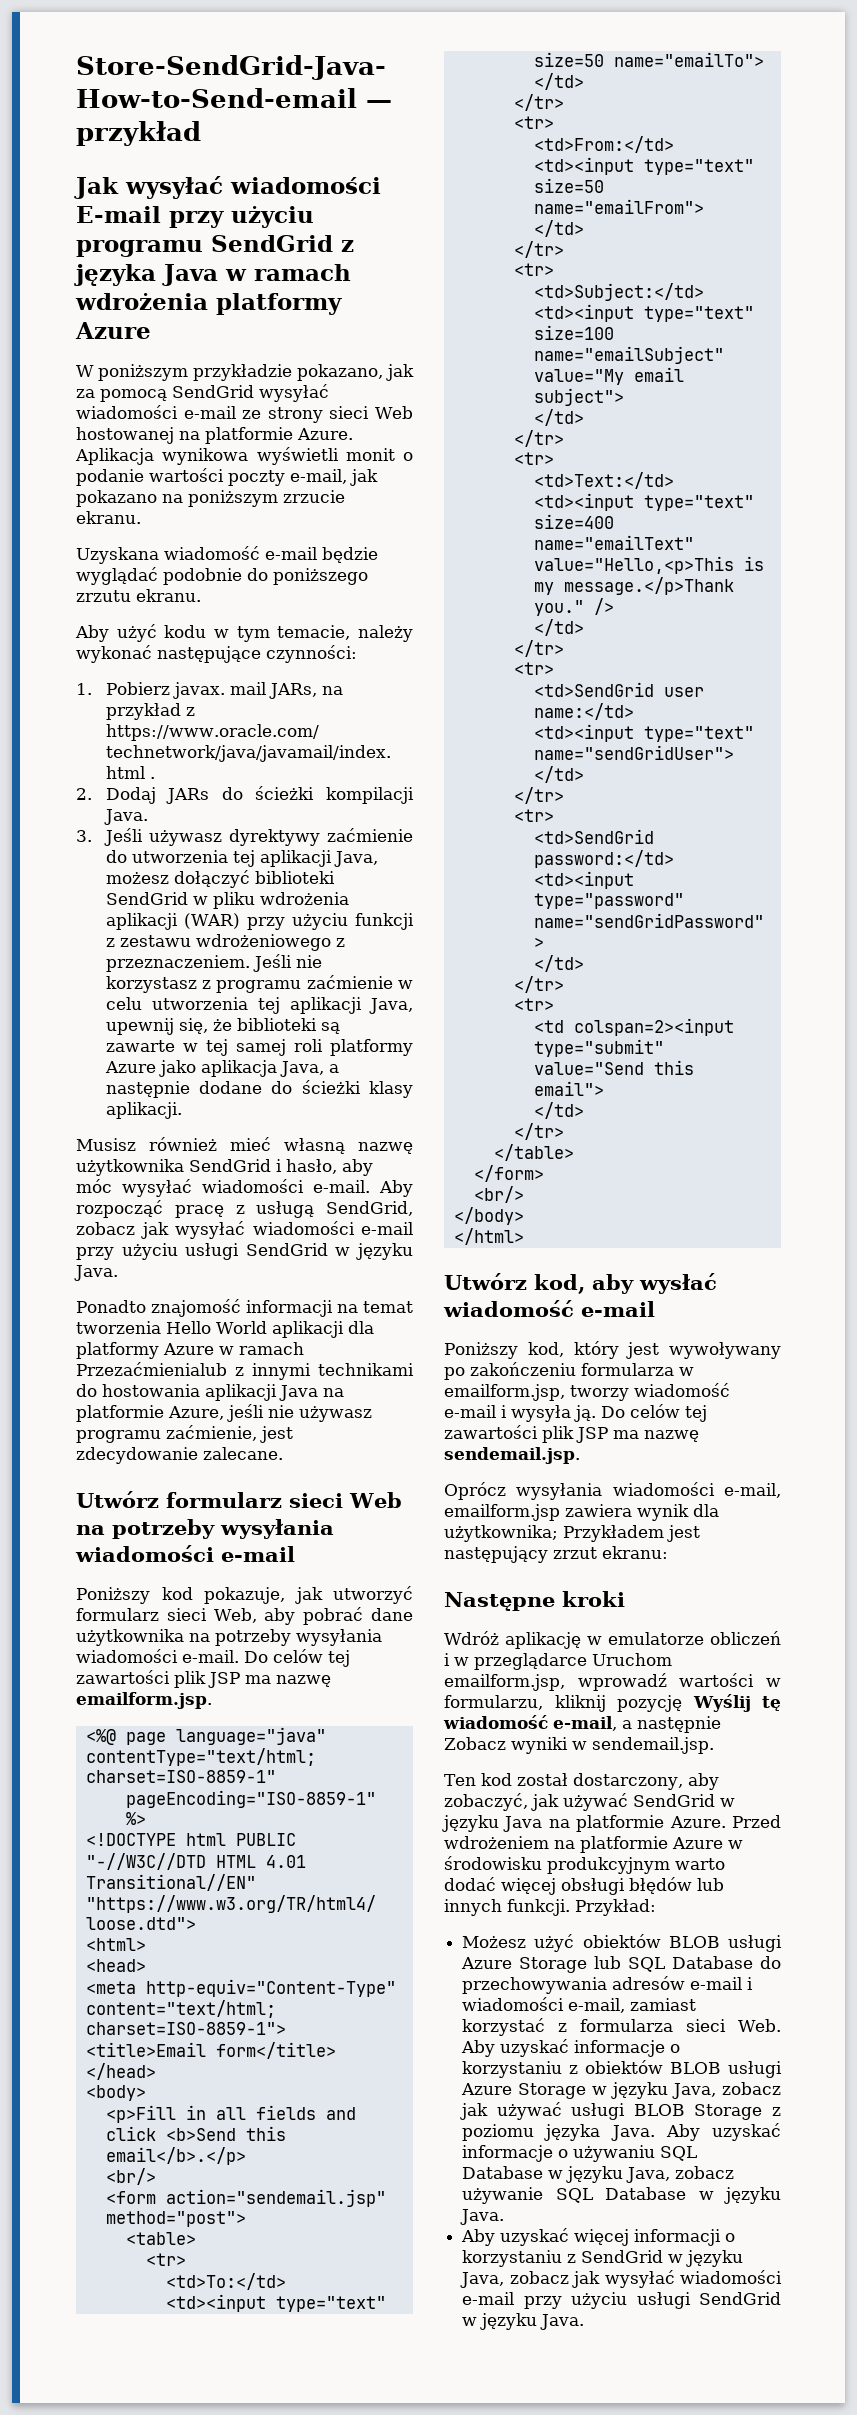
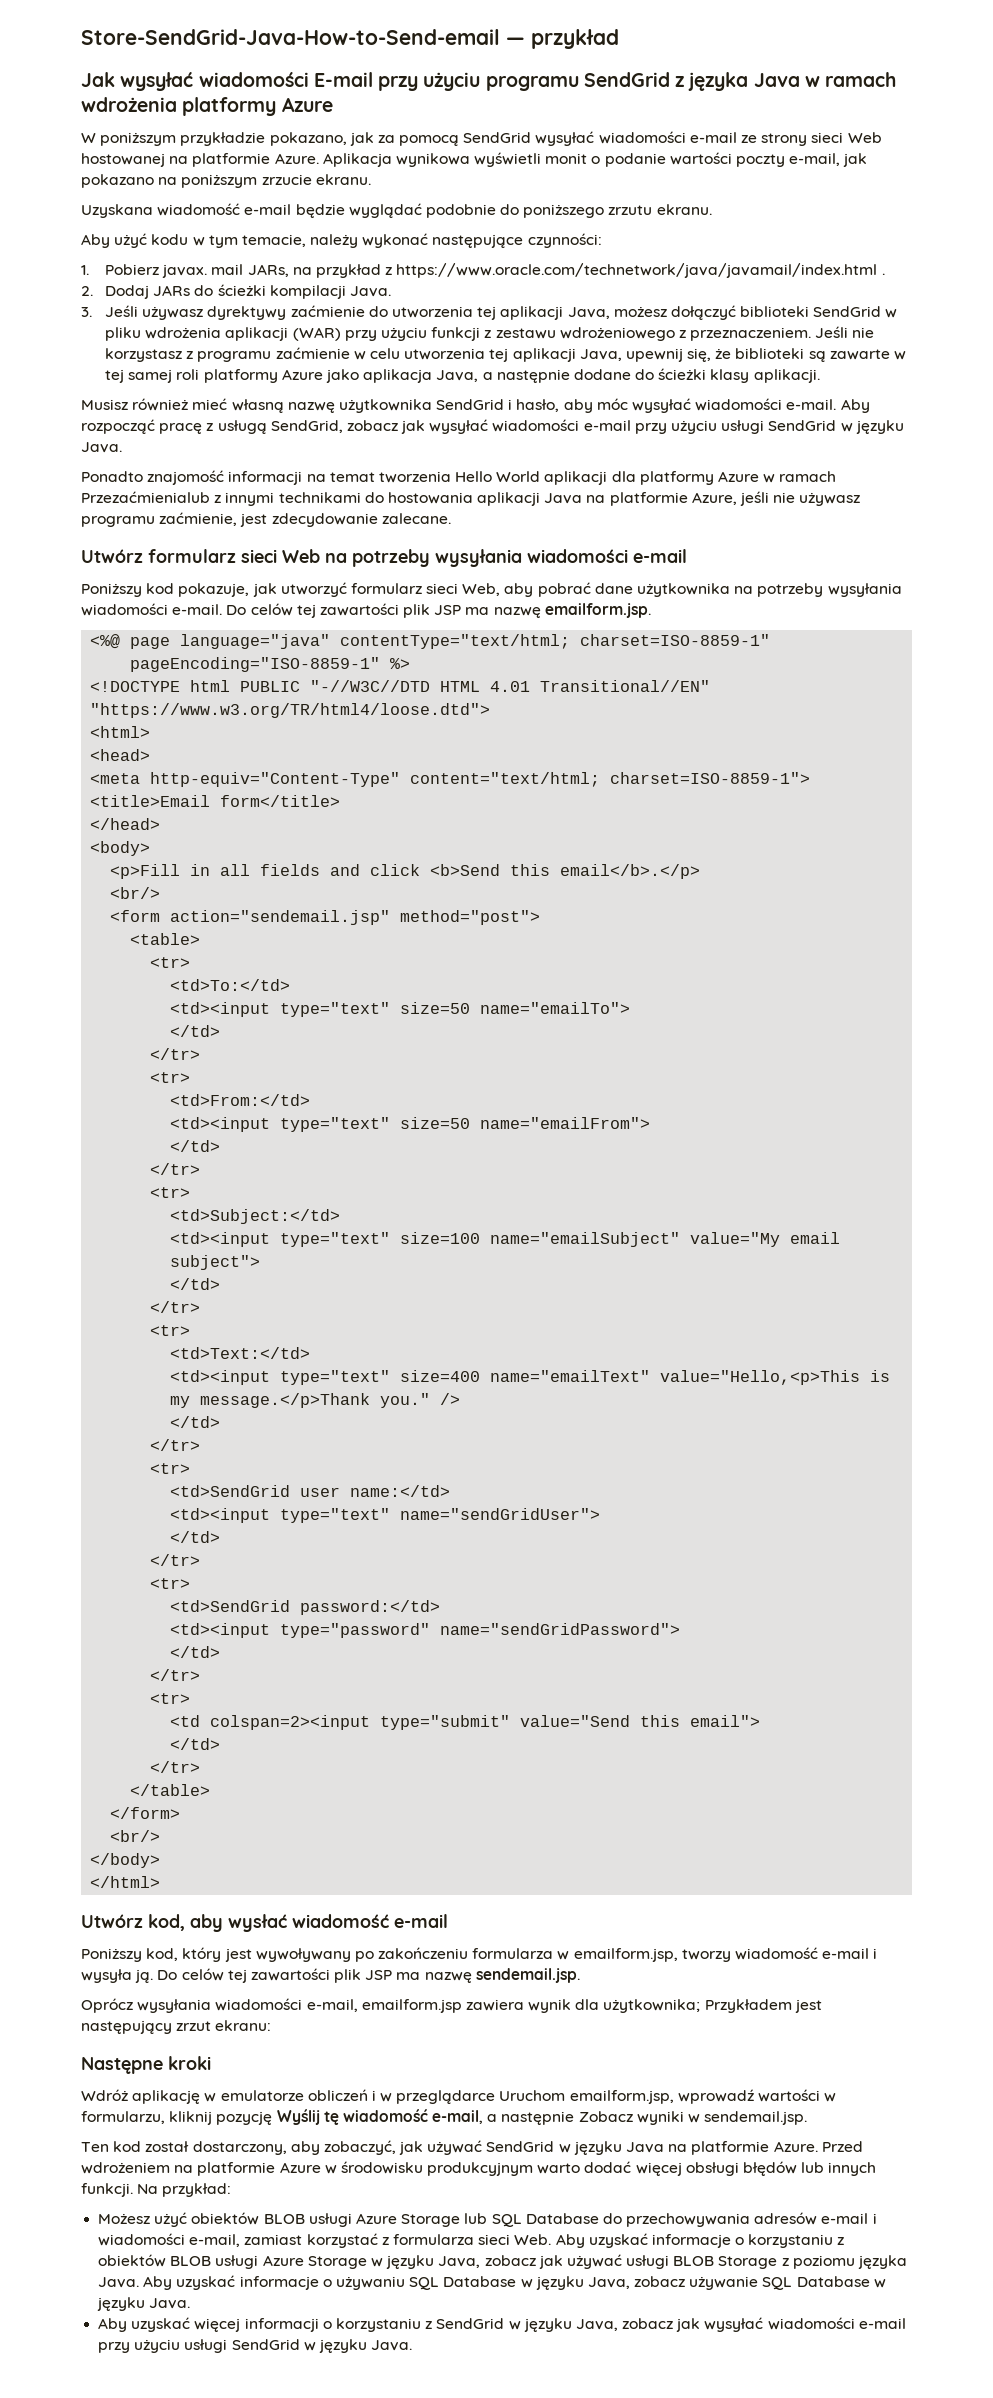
[575,1899,656,1916] Przykład: -> [137,2183,232,2197] Na przykład:

